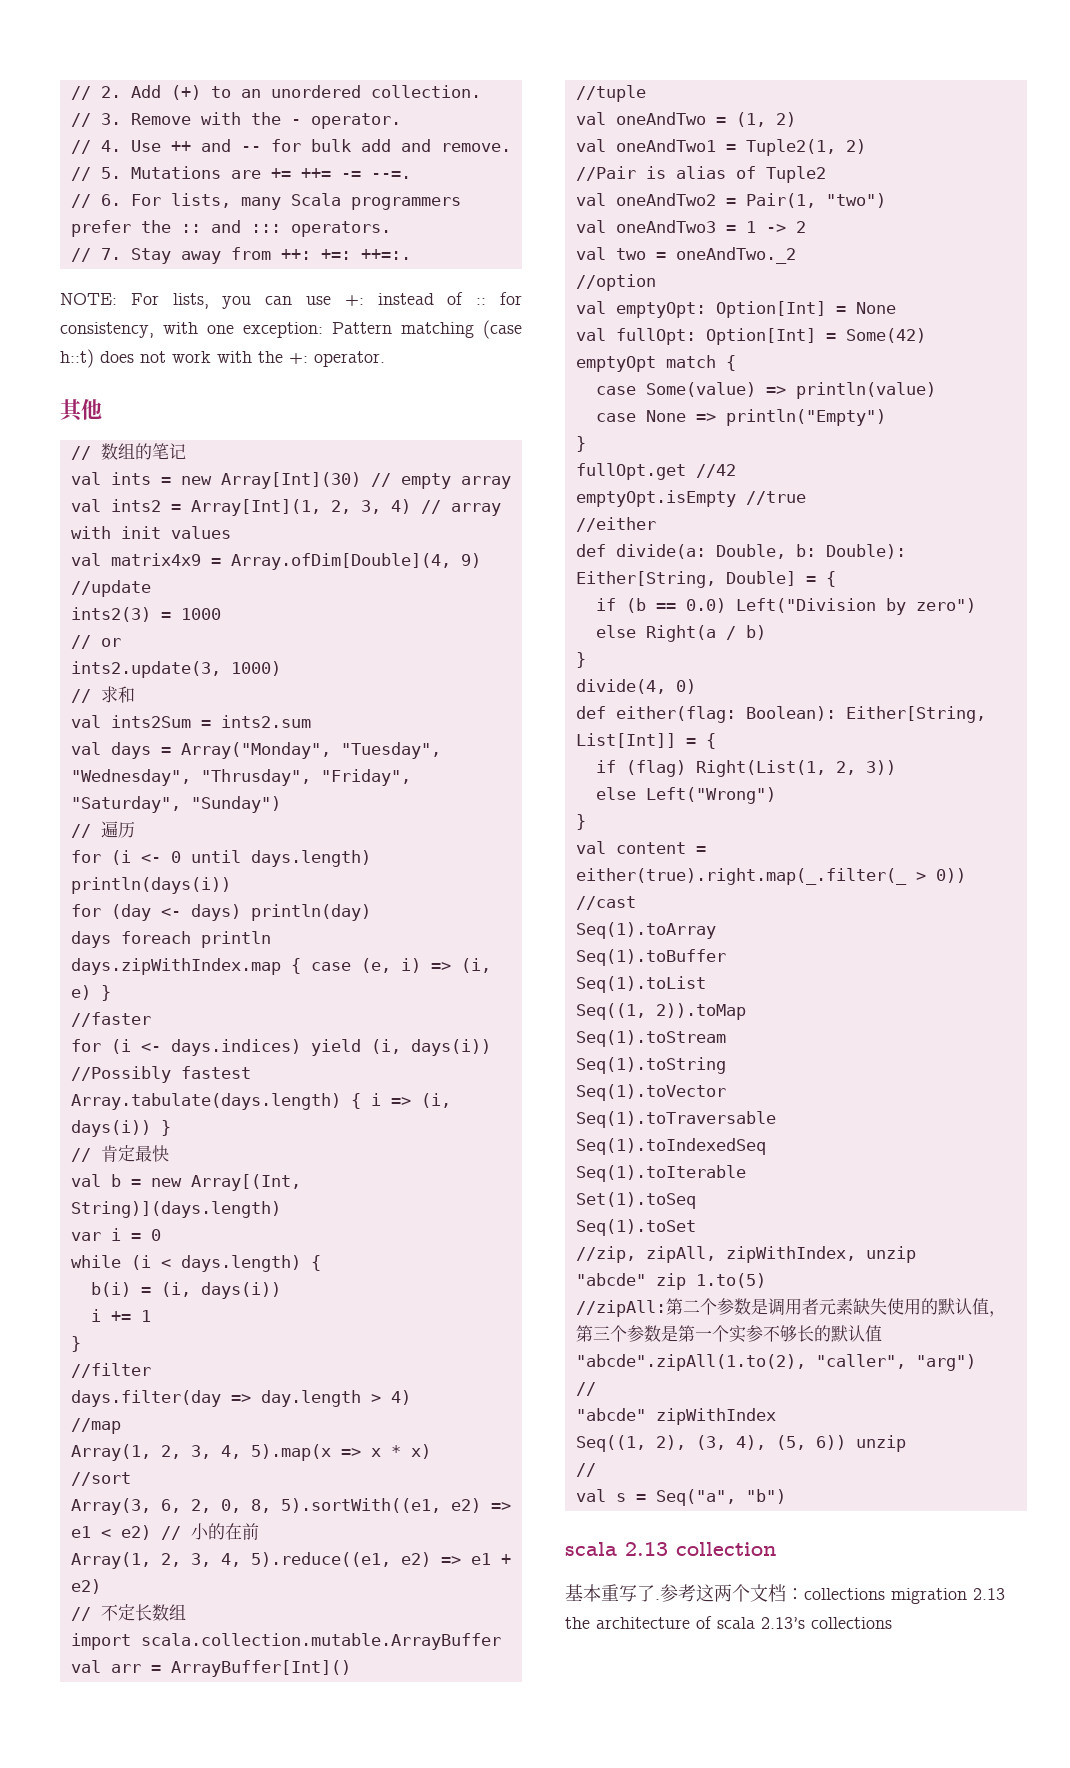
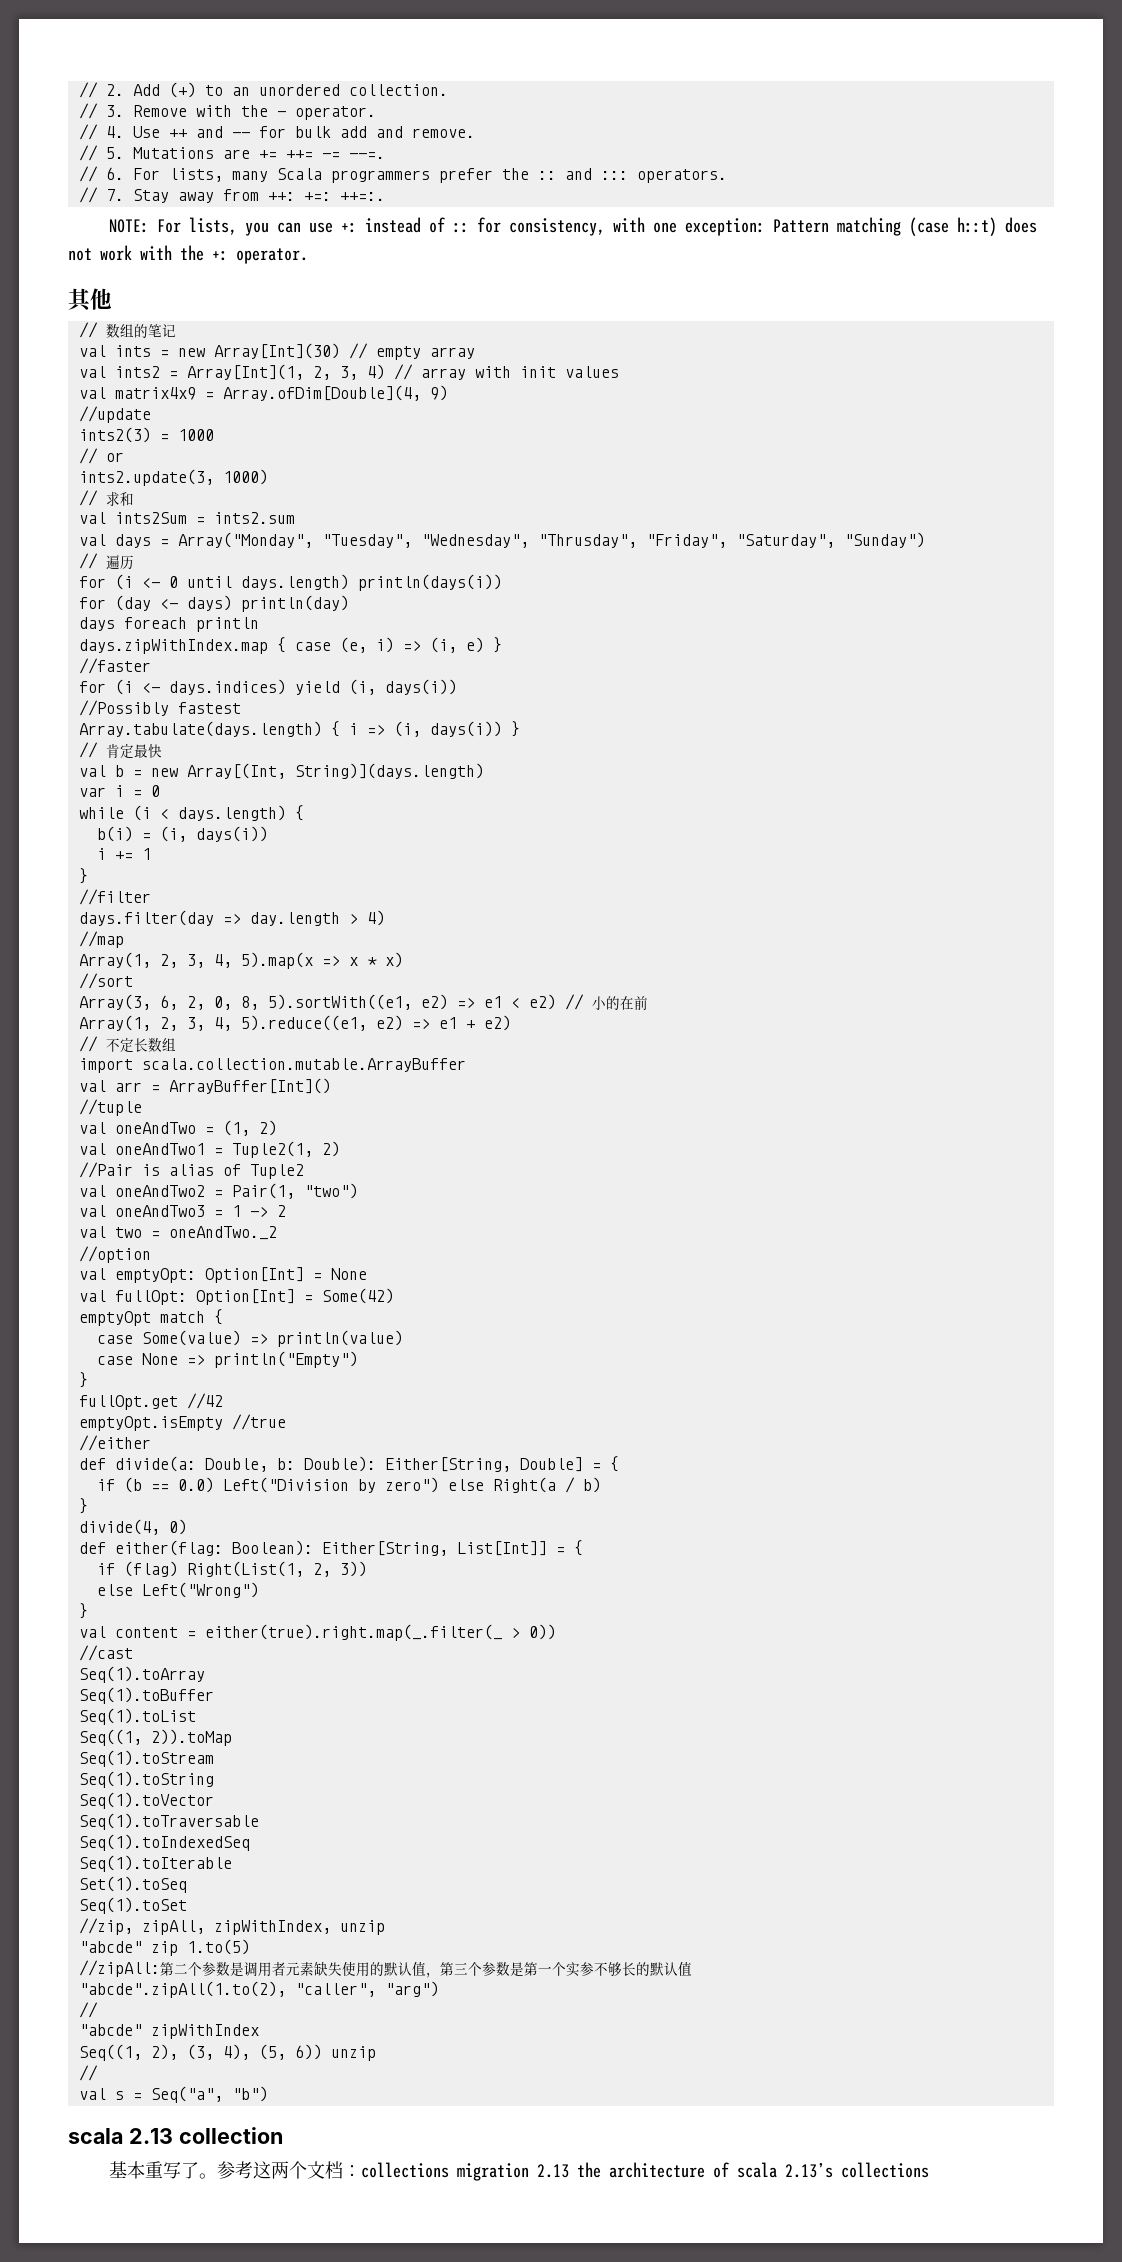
[655,1599,660,1600] . -> [199,2173,218,2179] 。

